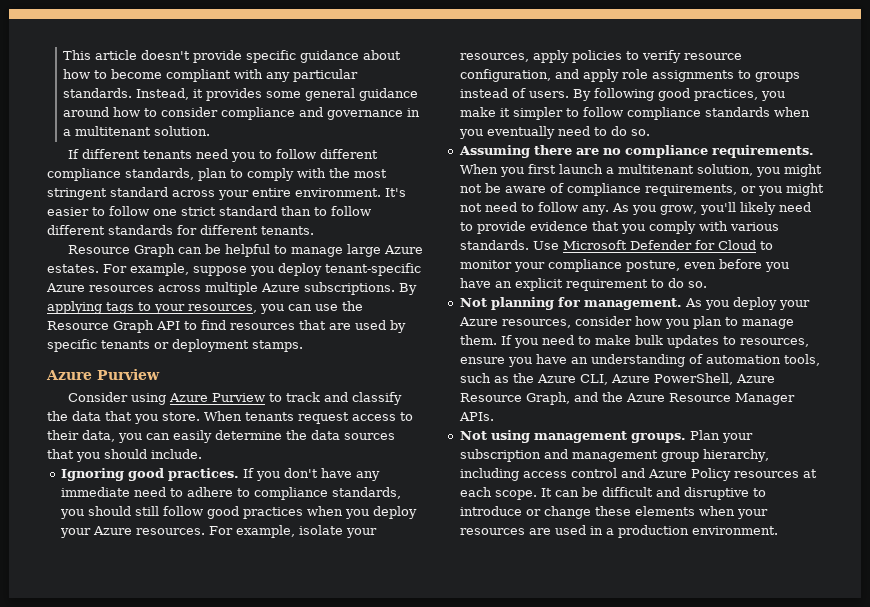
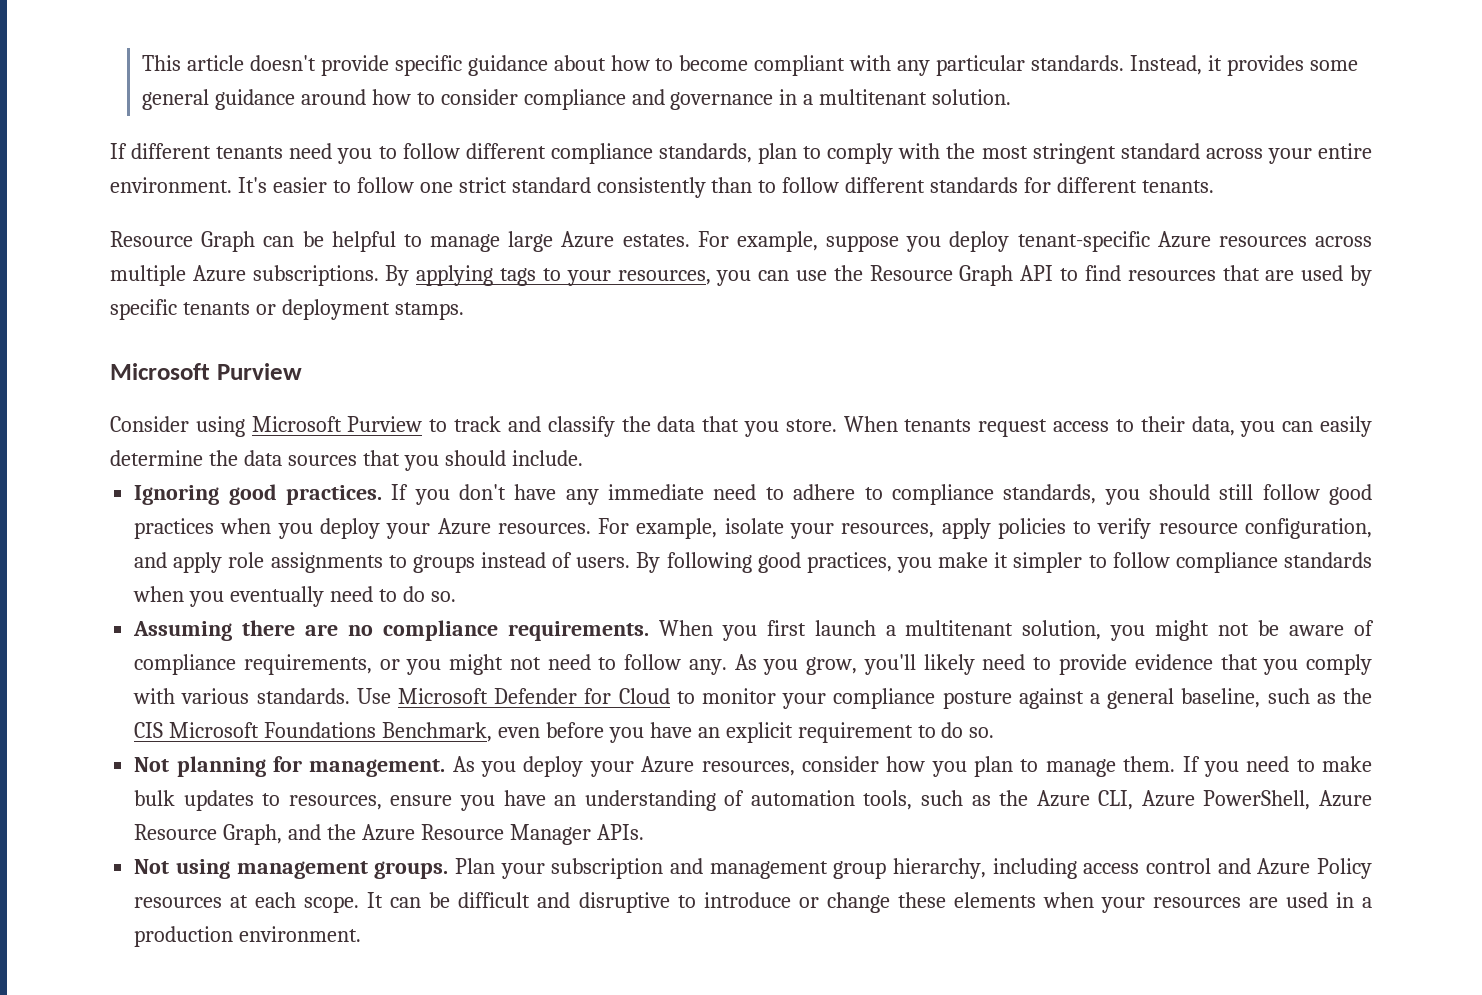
(277, 211) none -> [596,177,706,198] consistently
[46,370,92,380] Azure -> [110,363,210,380] Microsoft
[168,393,208,402] Azure -> [251,416,342,432] Microsoft
[625,260,680,272] posture, -> [942,688,1373,709] [134,722,493,742] posture against a general baseline, such as the CIS Microsoft Foundations Benchmark,

